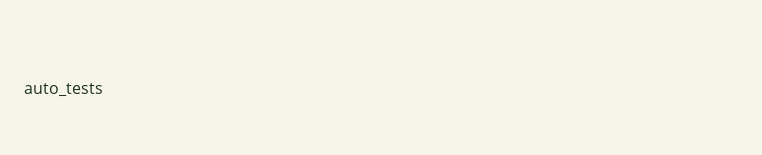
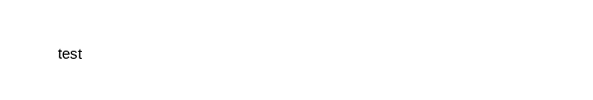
[24,83,103,97] auto_tests -> [57,48,83,59] test

